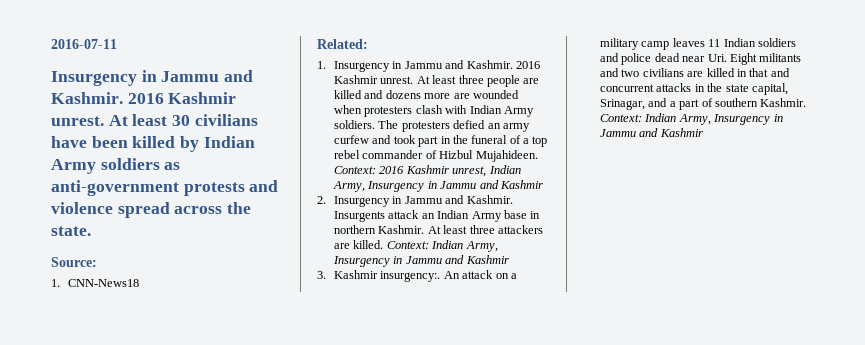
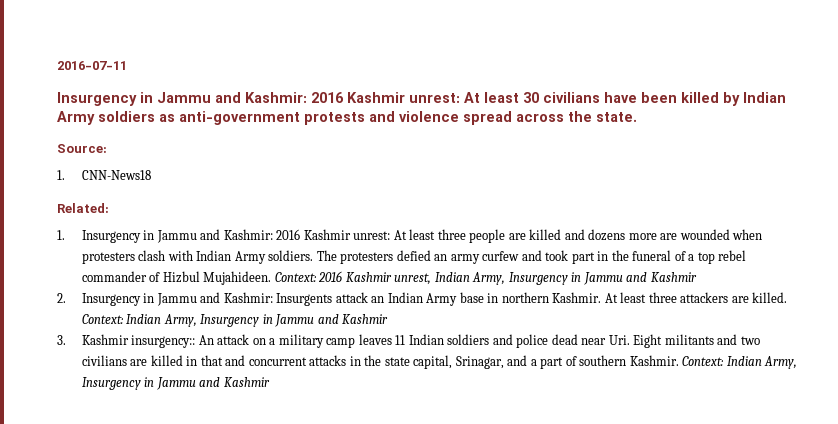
[51,92,237,104] [51,116,104,126] Kashmir. 2016 Kashmir unrest. -> [245,92,460,103] Kashmir: 2016 Kashmir unrest:
[466,60,540,69] [334,75,414,84] Kashmir. 2016 Kashmir unrest. -> [223,229,391,240] Kashmir: 2016 Kashmir unrest:
[466,195,513,204] Kashmir. -> [223,292,273,303] Kashmir:
[380,271,441,282] insurgency:. -> [131,335,196,348] insurgency::

